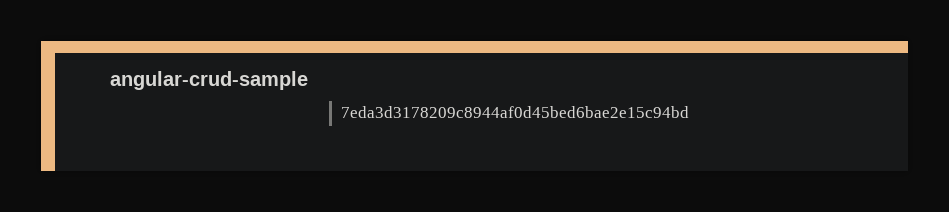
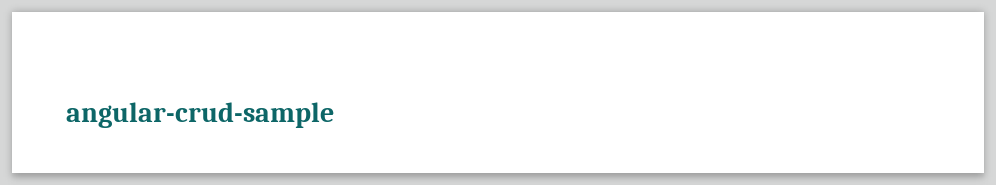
[341,106,690,118] // 7eda3d3178209c8944af0d45bed6bae2e15c94bd -> (334, 115) none

